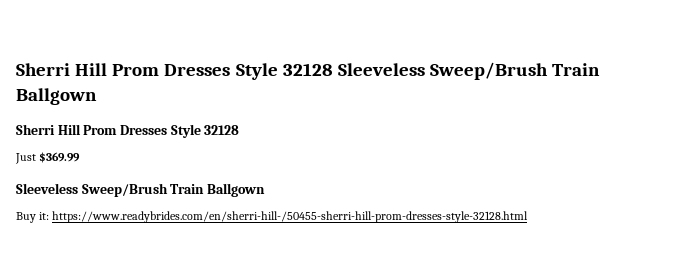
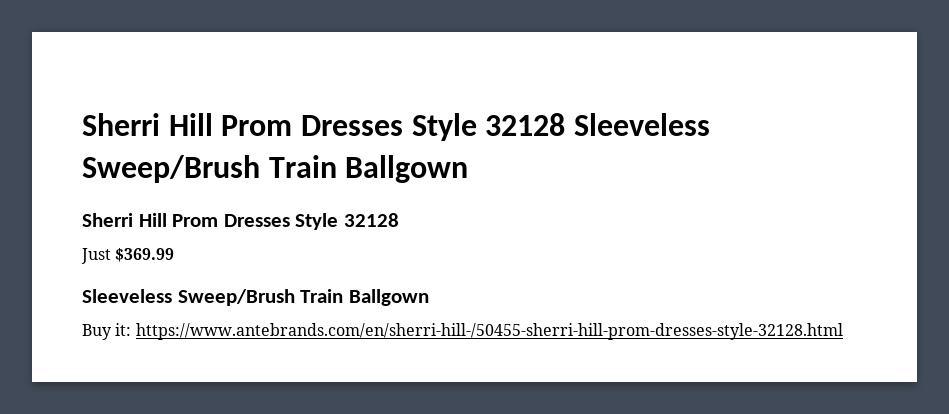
[52,211,529,223] https://www.readybrides.com/en/sherri-hill-/50455-sherri-hill-prom-dresses-style-32128.html -> [135,323,843,340] https://www.antebrands.com/en/sherri-hill-/50455-sherri-hill-prom-dresses-style-32128.html

